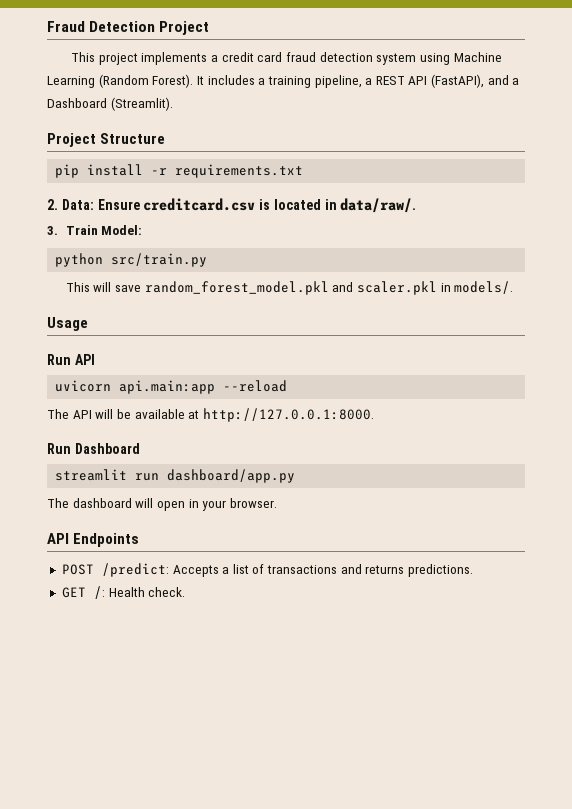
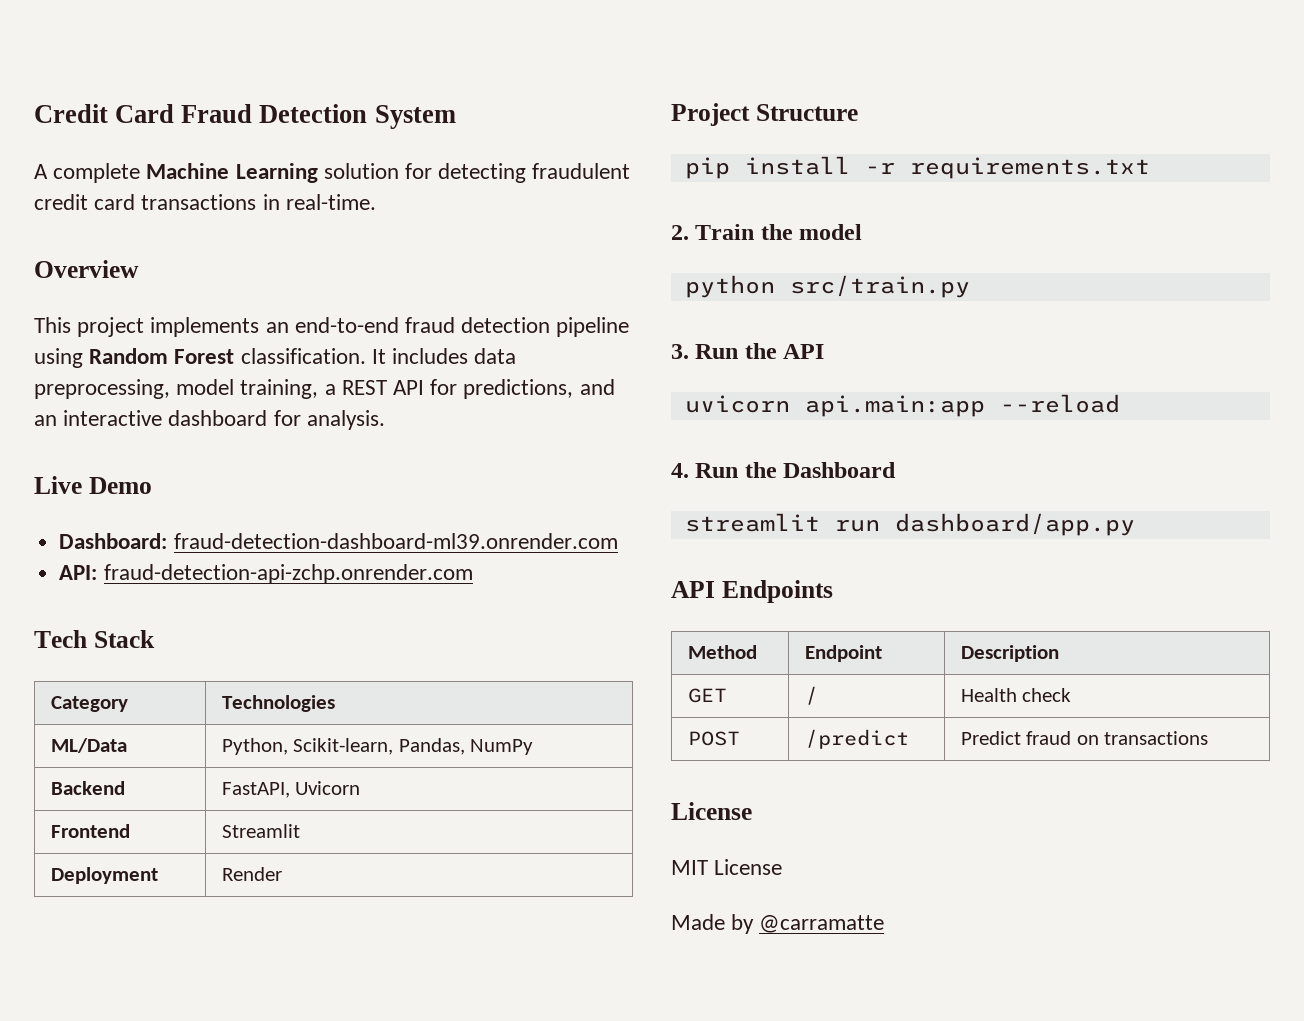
[47,21,210,35] [71,52,502,65] [47,74,520,88] [47,97,173,111] Fraud Detection Project // This project implements a credit card fraud detection system using Machine Learning (Random Forest). It includes a training pipeline, a REST API (FastAPI), and a Dashboard (Streamlit). -> [34,104,456,129] [34,163,631,183] [34,194,376,210] [34,260,139,278] [34,317,630,337] [34,348,517,368] [34,379,615,399] [34,410,385,430] [34,476,152,494] [59,533,618,549] [59,564,473,584] [34,630,155,648] [50,696,128,712] [221,695,335,712] [50,738,127,753] [221,738,534,755] [50,781,125,795] [221,781,361,798] [50,824,130,838] [221,824,300,838] [50,867,158,884] [221,867,282,881] Credit Card Fraud Detection System // A complete Machine Learning solution for detecting fraudulent credit card transactions in real-time. // Overview // This project implements an end-to-end fraud detection pipeline using Random Forest classification. It includes data preprocessing, model training, a REST API for predictions, and an interactive dashboard for analysis. // Live Demo // Dashboard: fraud-detection-dashboard-ml39.onrender.com // API: fraud-detection-api-zchp.onrender.com // Tech Stack // Category | Technologies // ML/Data | Python, Scikit-learn, Pandas, NumPy // Backend | FastAPI, Uvicorn // Frontend | Streamlit // Deployment | Render
[61,198,417,213] [47,225,143,235] [55,253,208,267] [65,281,514,295] [47,317,88,331] [47,354,95,365] [55,380,288,394] [47,408,374,422] [47,443,140,454] [55,469,296,483] [47,498,277,511] [47,533,140,547] [61,563,474,577] [61,586,186,599] Data: Ensure creditcard.csv is located in data/raw/. // 3. Train Model: // python src/train.py // This will save random_forest_model.pkl and scaler.pkl in models/. // Usage // Run API // uvicorn api.main:app --reload // The API will be available at http://127.0.0.1:8000. // Run Dashboard // streamlit run dashboard/app.py // The dashboard will open in your browser. // API Endpoints // POST /predict: Accepts a list of transactions and returns predictions. // GET /: Health check. -> [695,224,863,240] [684,275,970,298] [671,343,825,359] [684,394,1120,417] [671,462,897,478] [684,513,1135,536] [671,580,833,603] [687,645,757,659] [804,645,882,662] [960,645,1059,662] [687,688,727,703] [804,686,818,705] [960,688,1072,702] [687,731,740,746] [804,729,909,749] [960,731,1209,745] [671,802,752,820] [671,859,783,875] [671,914,885,934] Train the model // python src/train.py // 3. Run the API // uvicorn api.main:app --reload // 4. Run the Dashboard // streamlit run dashboard/app.py // API Endpoints // Method | Endpoint | Description // GET | / | Health check // POST | /predict | Predict fraud on transactions // License // MIT License // Made by @carramatte

